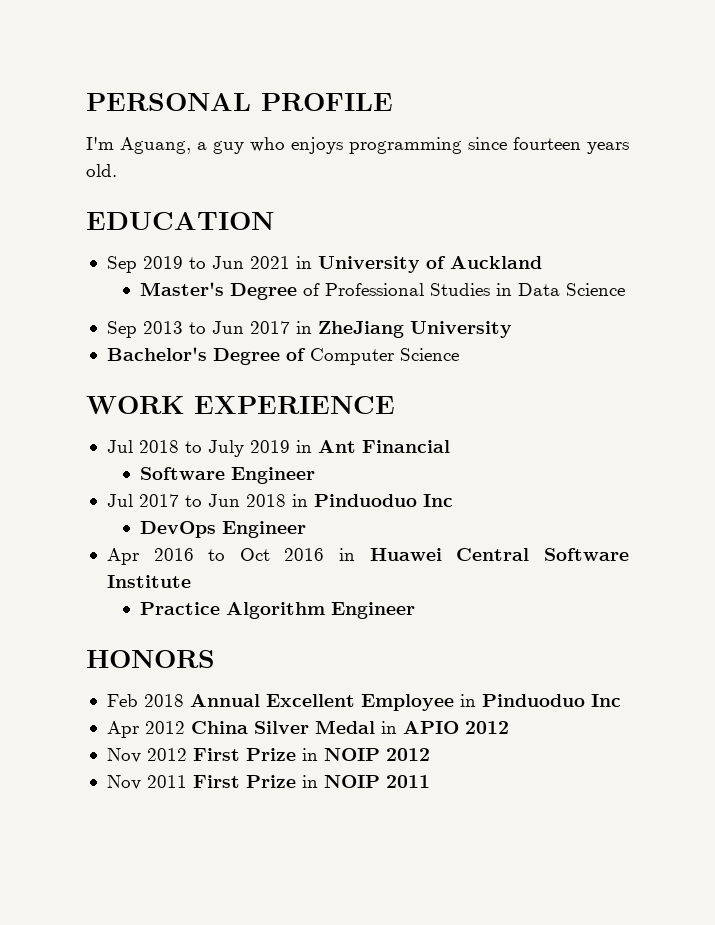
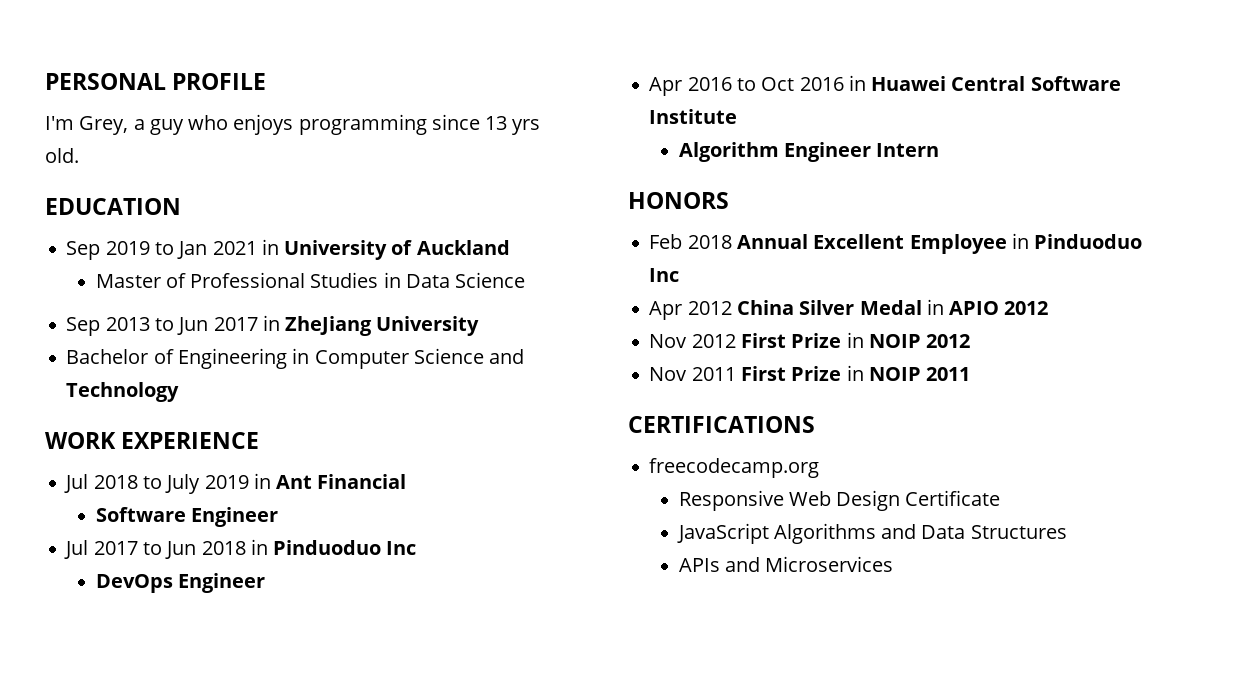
[120,137,191,154] Aguang, -> [79,116,129,135] Grey,
[513,137,629,154] fourteen years -> [485,116,541,135] 13 yrs
[211,256,244,269] Jun -> [177,241,208,259] Jan
[140,282,298,300] Master's Degree -> [95,274,161,288] Master
[106,347,306,365] Bachelor's Degree of -> [66,348,310,369] Bachelor of Engineering in
(459, 354) none -> [489,349,525,364] [66,382,180,402] and Technology
[140,602,221,615] Practice -> (738, 116) none
(416, 610) none -> [876,143,940,157] Intern
(430, 781) none -> [628,416,815,433] [649,458,820,478] [678,490,1001,511] [676,523,1067,544] [678,556,894,572] // CERTIFICATIONS // freecodecamp.org // Responsive Web Design Certificate // JavaScript Algorithms and Data Structures // APIs and Microservices

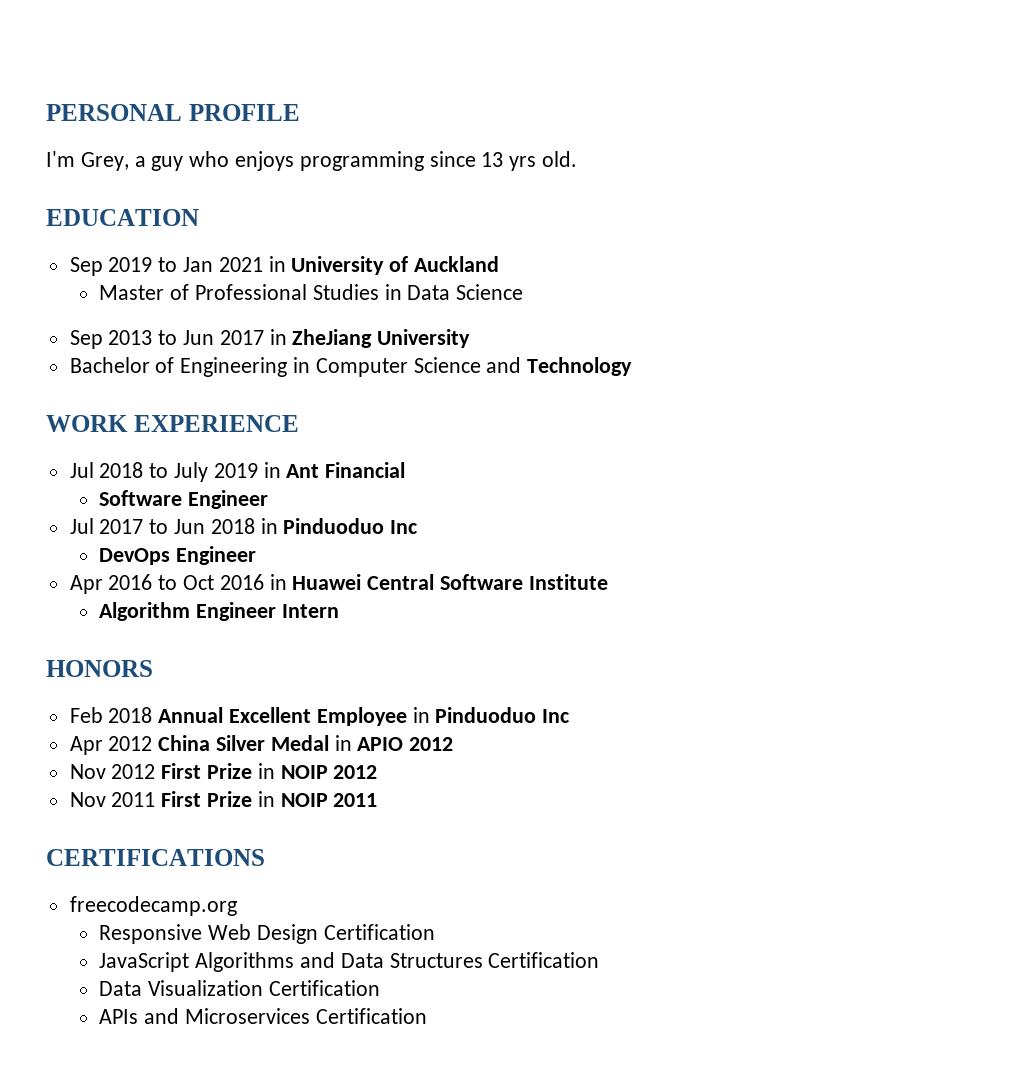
[905,490,1001,506] Certificate -> [323,924,435,940] Certification
(1067, 532) none -> [488,952,600,968] [99,980,380,996] Certification // Data Visualization Certification
(894, 564) none -> [315,1008,427,1024] Certification

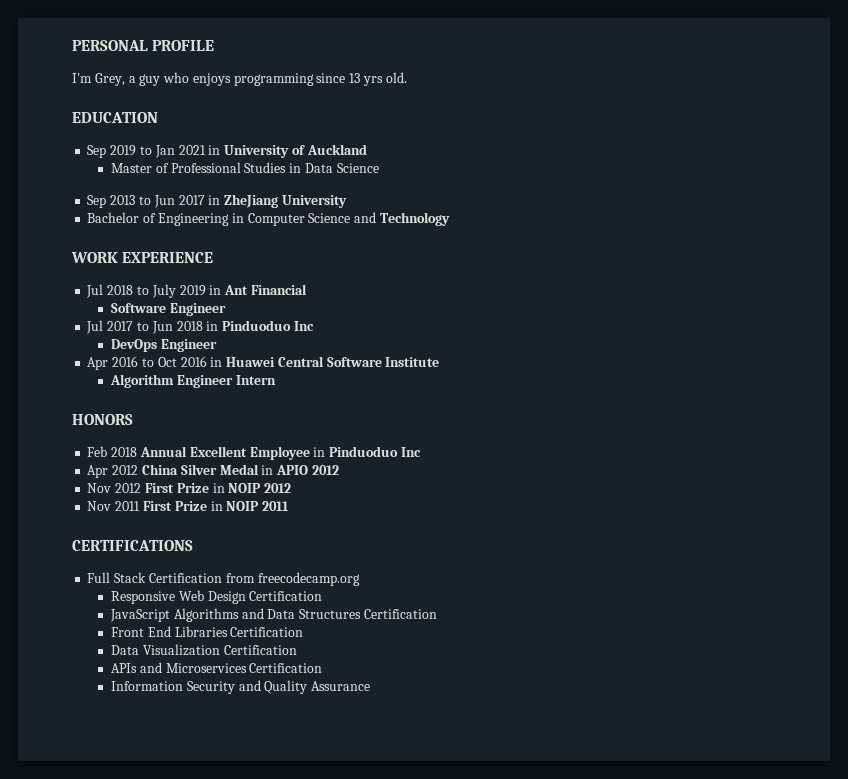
(265, 857) none -> [87,572,255,583] Full Stack Certification from
(600, 960) none -> [110,626,304,637] // Front End Libraries Certification
(427, 1016) none -> [110,680,371,694] // Information Security and Quality Assurance

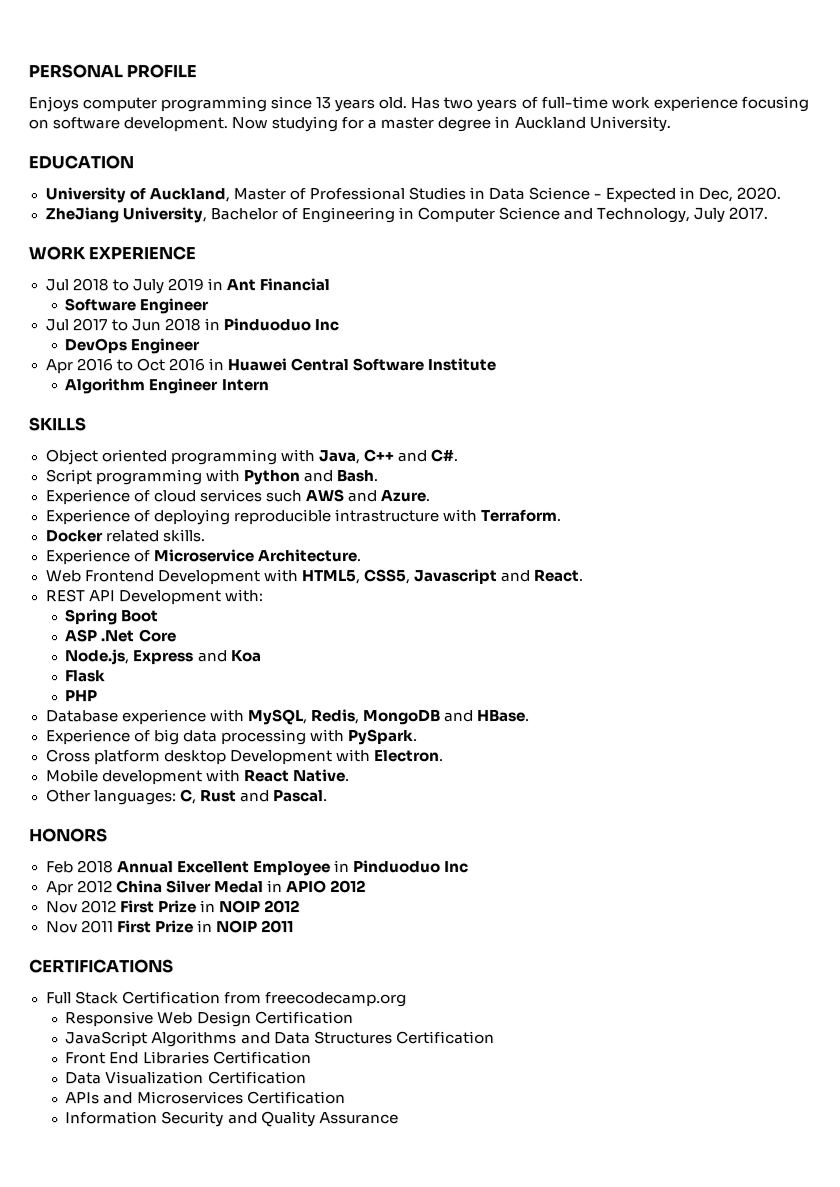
[72,72,231,86] I'm Grey, a guy who enjoys -> [28,96,158,113] Enjoys computer
[363,76,384,86] yrs -> [334,99,376,113] years
[72,112,158,123] [87,145,221,158] // EDUCATION // Sep 2019 to Jan 2021 in -> [410,95,809,112] [28,115,671,133] [28,155,134,170] Has two years of full-time work experience focusing on software development. Now studying for a master degree in Auckland University. // EDUCATION //
[306,144,367,155] Auckland // -> [148,188,230,203] Auckland,
[87,194,347,208] // Sep 2013 to Jun 2017 in ZheJiang University // -> [593,186,782,202] [44,207,207,224] - Expected in Dec, 2020. // ZheJiang University,
[379,212,450,226] Technology -> [595,206,769,223] Technology, July 2017.
(276, 380) none -> [28,417,86,432] [44,448,458,466] [44,469,378,486] [44,489,430,505] [44,508,561,526] [44,529,205,543] [44,549,361,565] [44,568,583,585] [44,589,264,605] [65,609,160,626] [65,629,177,643] [65,649,262,666] [65,670,107,683] [65,689,99,702] [45,708,530,726] [45,729,418,746] [45,749,444,765] [45,769,350,785] [45,789,328,806] // SKILLS // Object oriented programming with Java, C++ and C#. // Script programming with Python and Bash. // Experience of cloud services such AWS and Azure. // Experience of deploying reproducible intrastructure with Terraform. // Docker related skills. // Experience of Microservice Architecture. // Web Frontend Development with HTML5, CSS5, Javascript and React. // REST API Development with: // Spring Boot // ASP .Net Core // Node.js, Express and Koa // Flask // PHP // Database experience with MySQL, Redis, MongoDB and HBase. // Experience of big data processing with PySpark. // Cross platform desktop Development with Electron. // Mobile development with React Native. // Other languages: C, Rust and Pascal.

